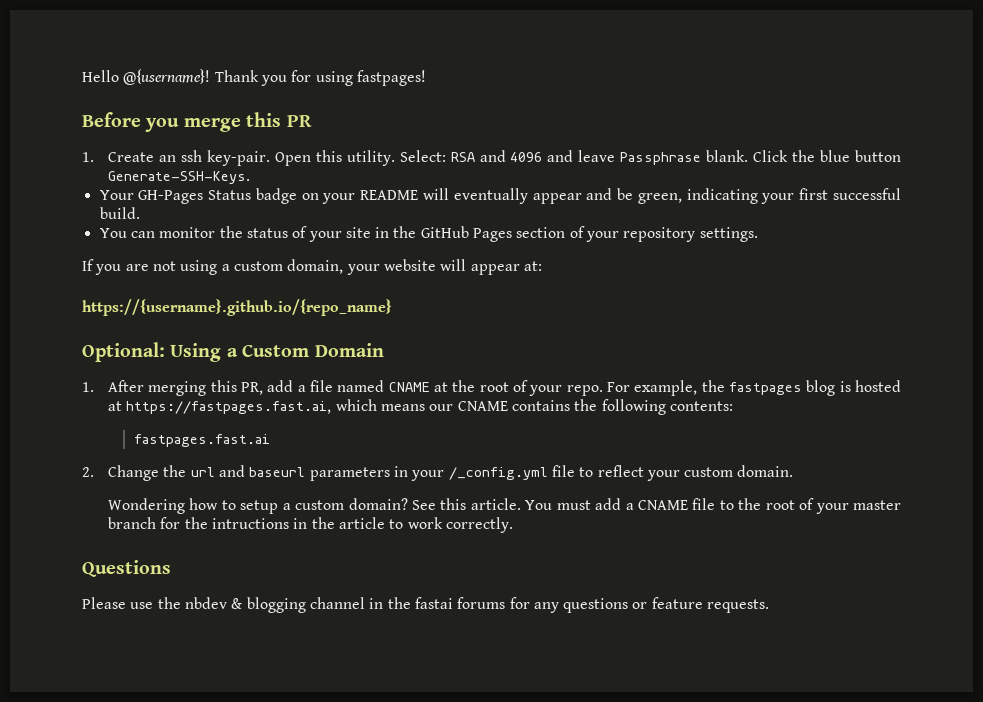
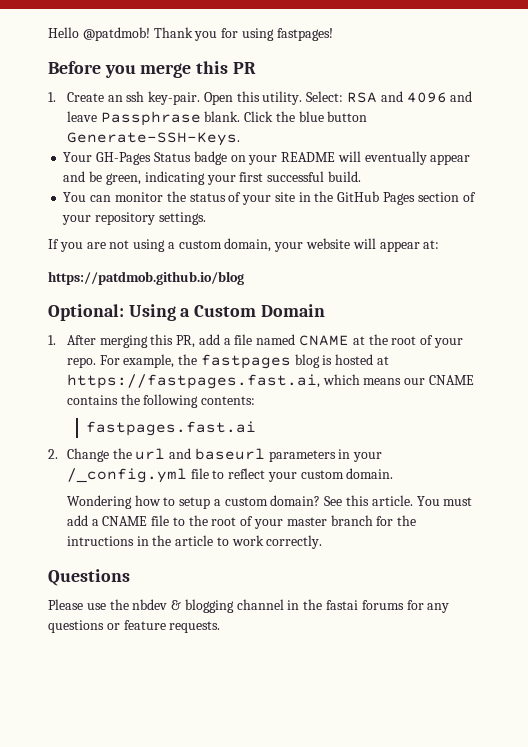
[123,69,211,85] @{username}! -> [82,27,150,41] @patdmob!
[82,299,392,316] https://{username}.github.io/{repo_name} -> [48,271,244,285] https://patdmob.github.io/blog

